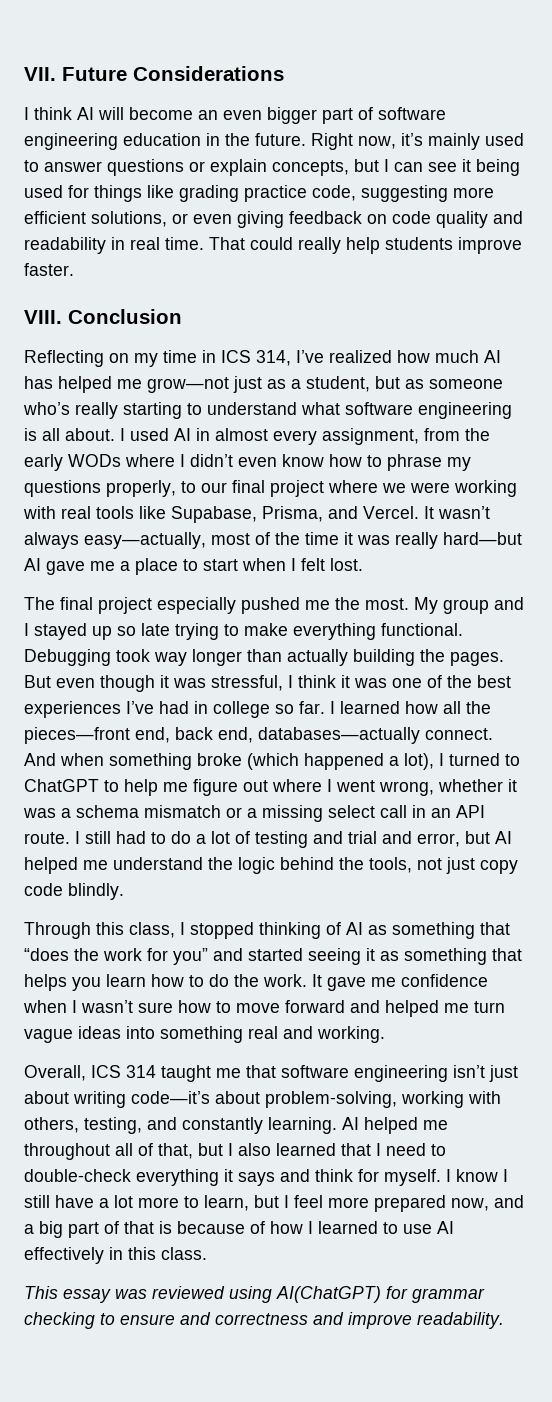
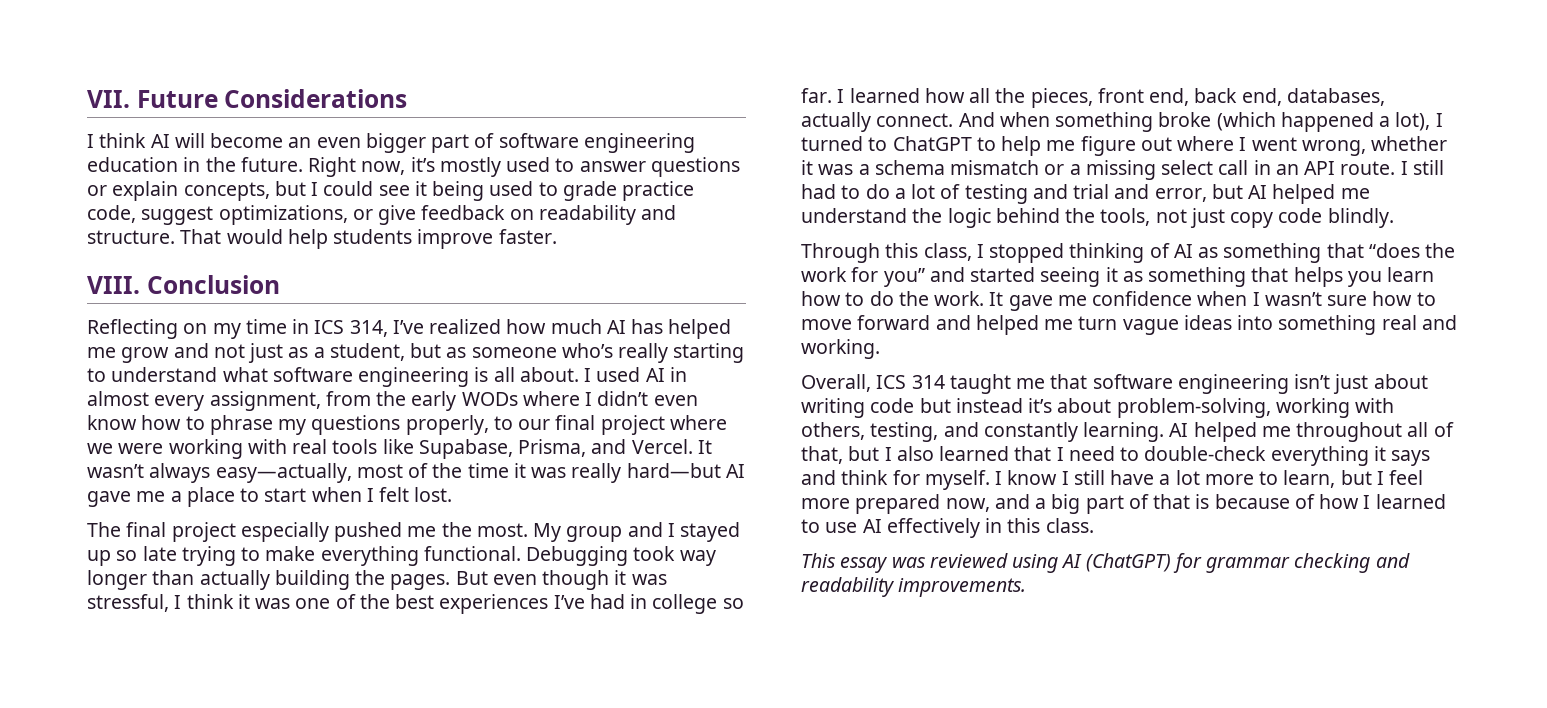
[428,133,480,150] mainly -> [439,157,501,177] mostly
[394,162,423,172] can -> [323,181,374,196] could
[68,185,494,202] [24,211,523,228] [24,237,341,254] for things like grading practice code, suggesting more efficient solutions, or even giving feedback on code quality and readability in real time. That could really -> [538,181,695,201] [87,205,677,225] [87,229,283,244] to grade practice code, suggest optimizations, or give feedback on readability and structure. That would
[147,377,229,393] grow—not -> [121,343,245,363] grow and not
[24,727,130,744] pieces—front -> [1030,88,1144,108] pieces, front
[258,727,420,744] databases—actually -> [1286,88,1385,106] [801,112,871,132] databases, actually
[131,1091,210,1104] code—it’s -> [870,398,1053,413] code but instead it’s
[276,1286,381,1303] AI(ChatGPT) -> [1061,553,1171,572] AI (ChatGPT)
[100,1312,504,1329] to ensure and correctness and improve readability. -> [1375,553,1410,568] [801,577,1027,597] and readability improvements.

